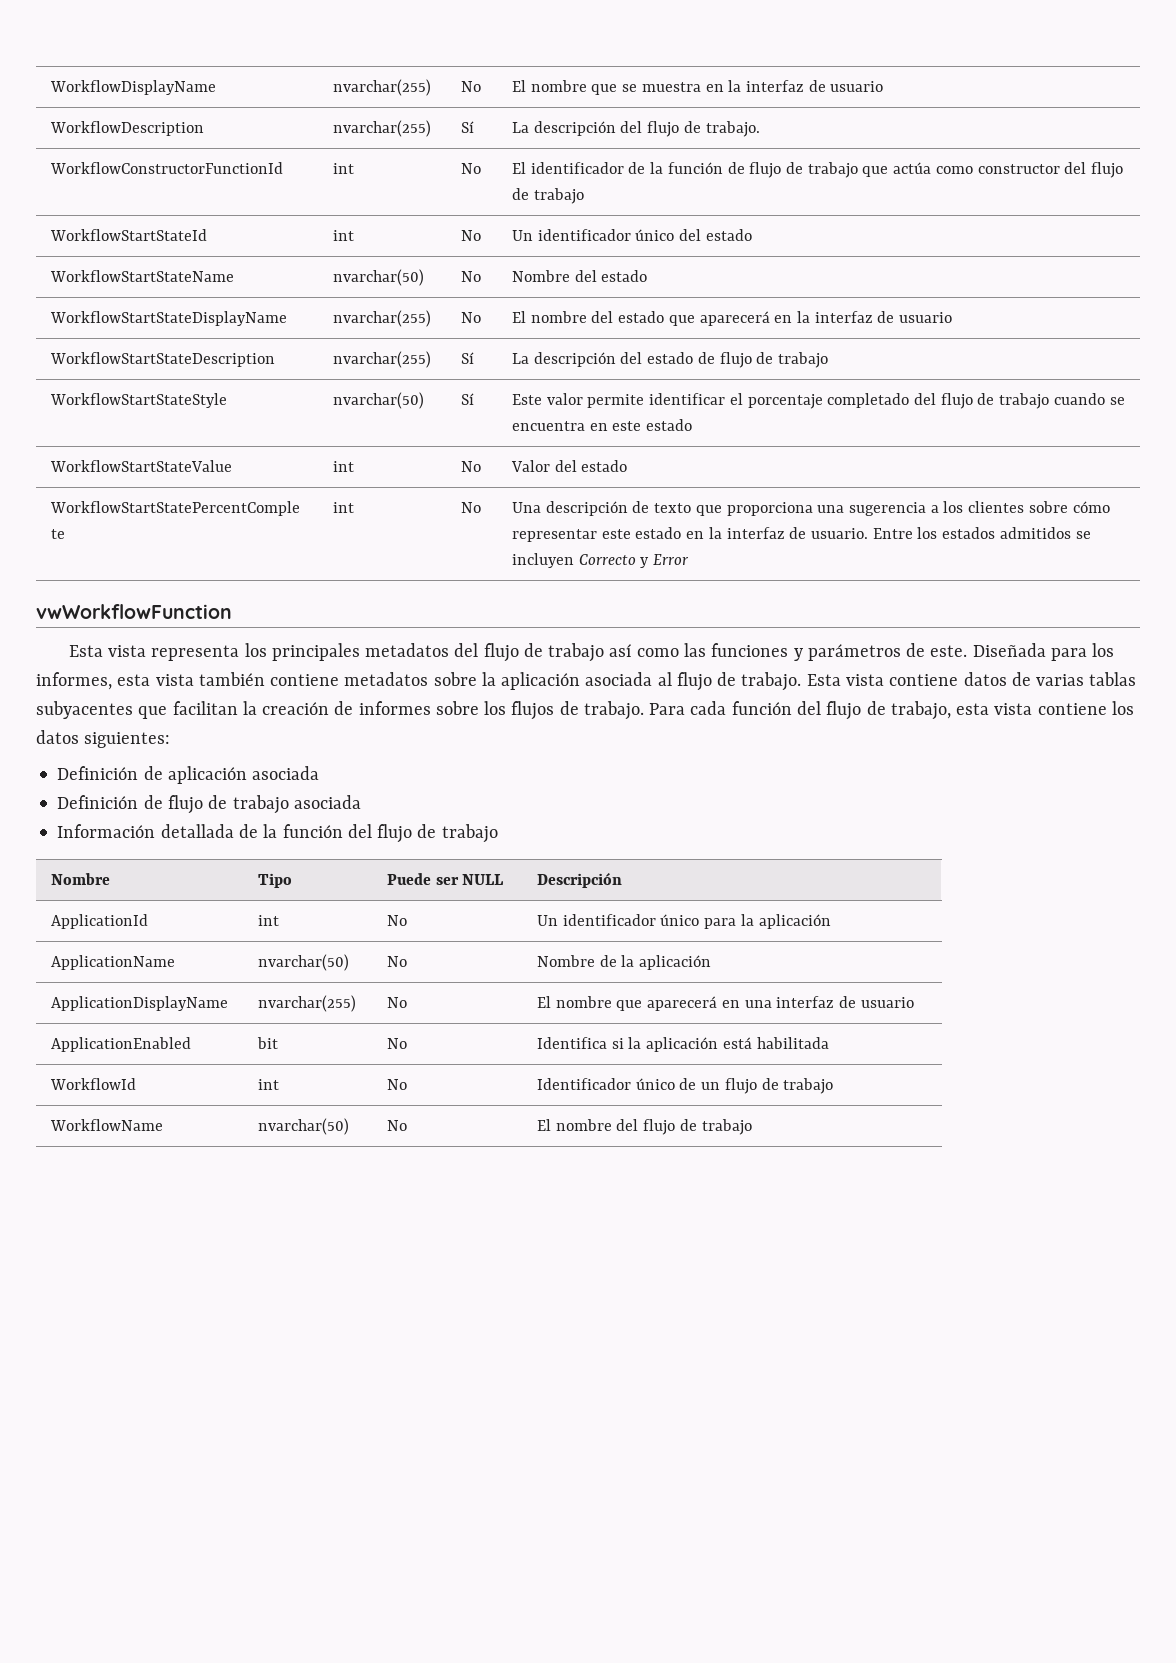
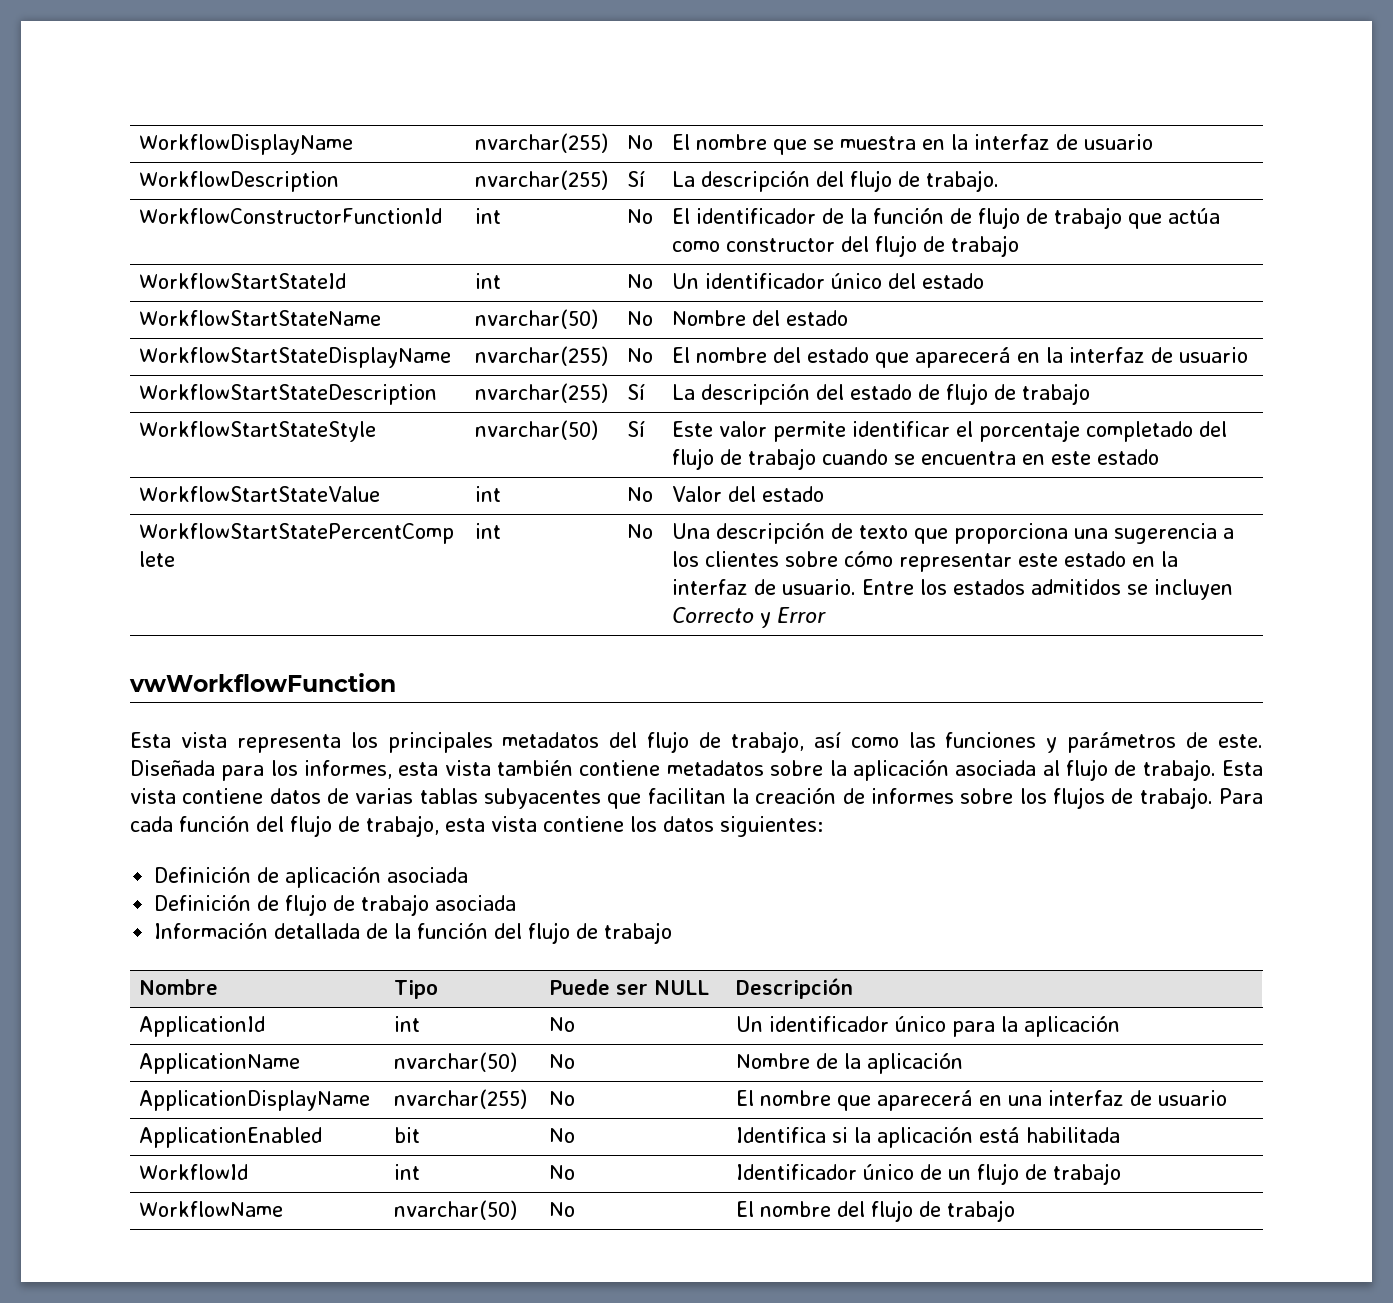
[548,643,605,662] trabajo -> [730,731,804,753] trabajo,

